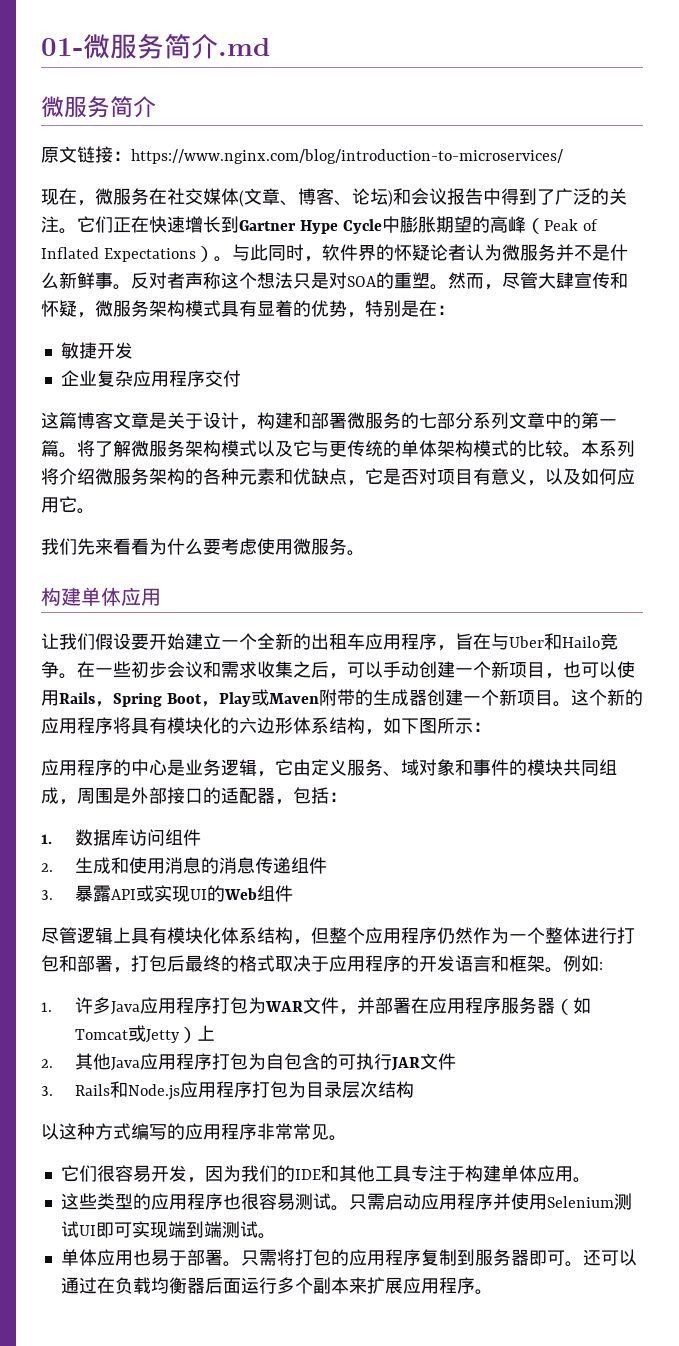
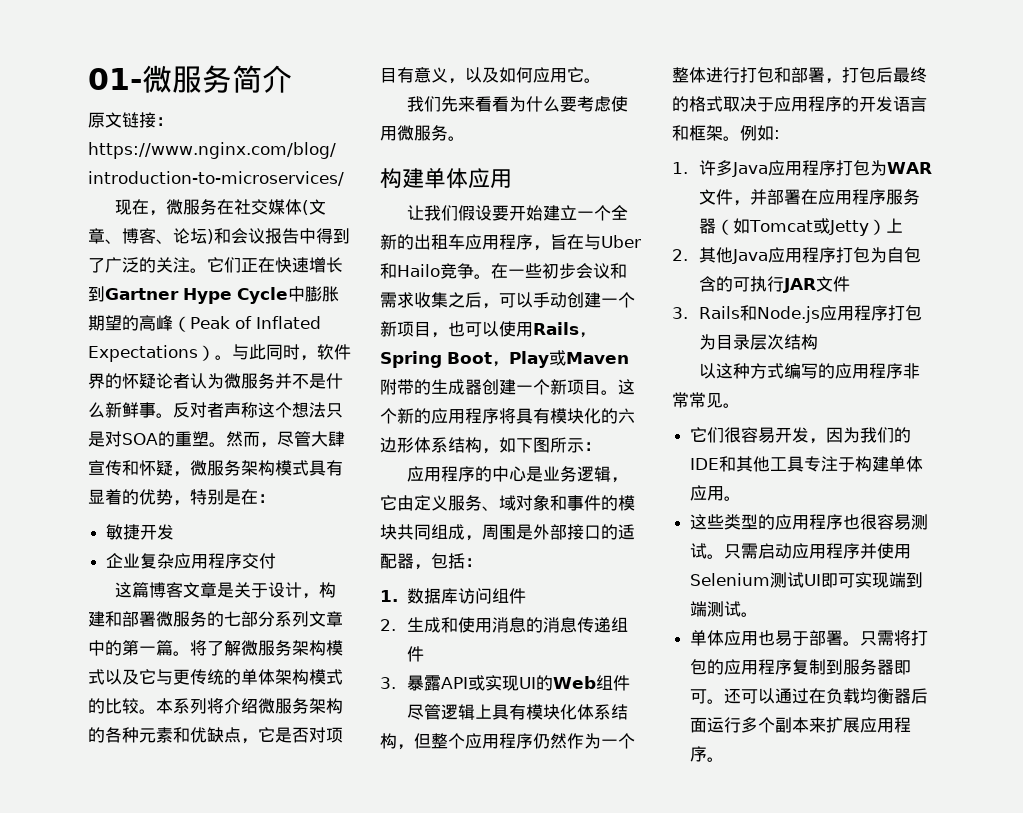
[218,38,270,56] [41,96,156,118] .md // 微服务简介 -> (292, 79) none

